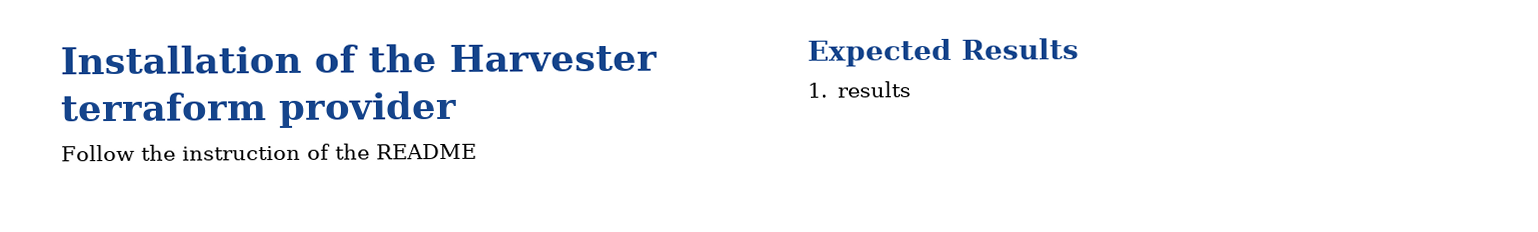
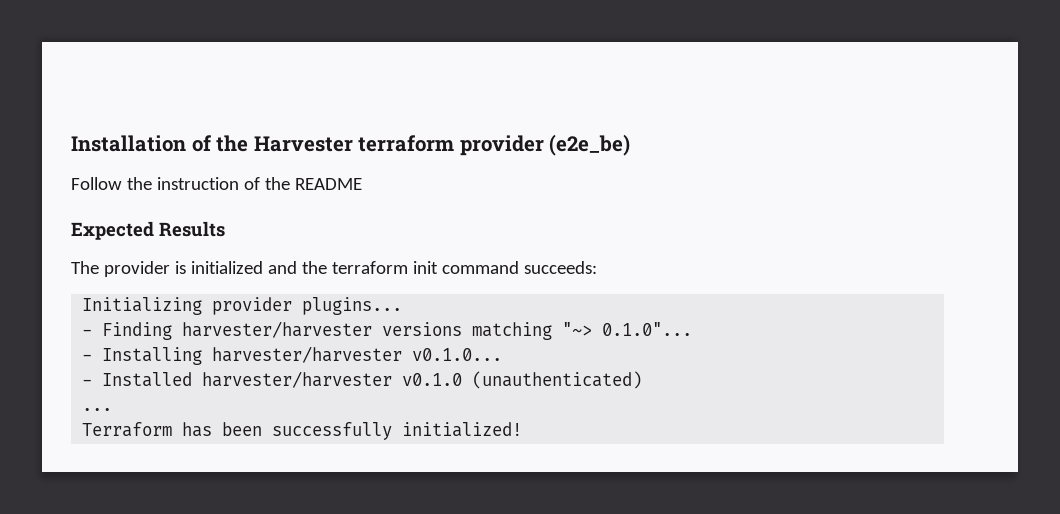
(457, 109) none -> [549,134,631,156] (e2e_be)
[807,81,912,98] 1. results -> [71,261,597,277] [82,297,403,315] [82,321,693,340] [82,346,503,365] [82,371,643,389] [82,408,113,411] [82,422,523,440] The provider is initialized and the terraform init command succeeds: // Initializing provider plugins... // - Finding harvester/harvester versions matching "~> 0.1.0"... // - Installing harvester/harvester v0.1.0... // - Installed harvester/harvester v0.1.0 (unauthenticated) // ... // Terraform has been successfully initialized!

